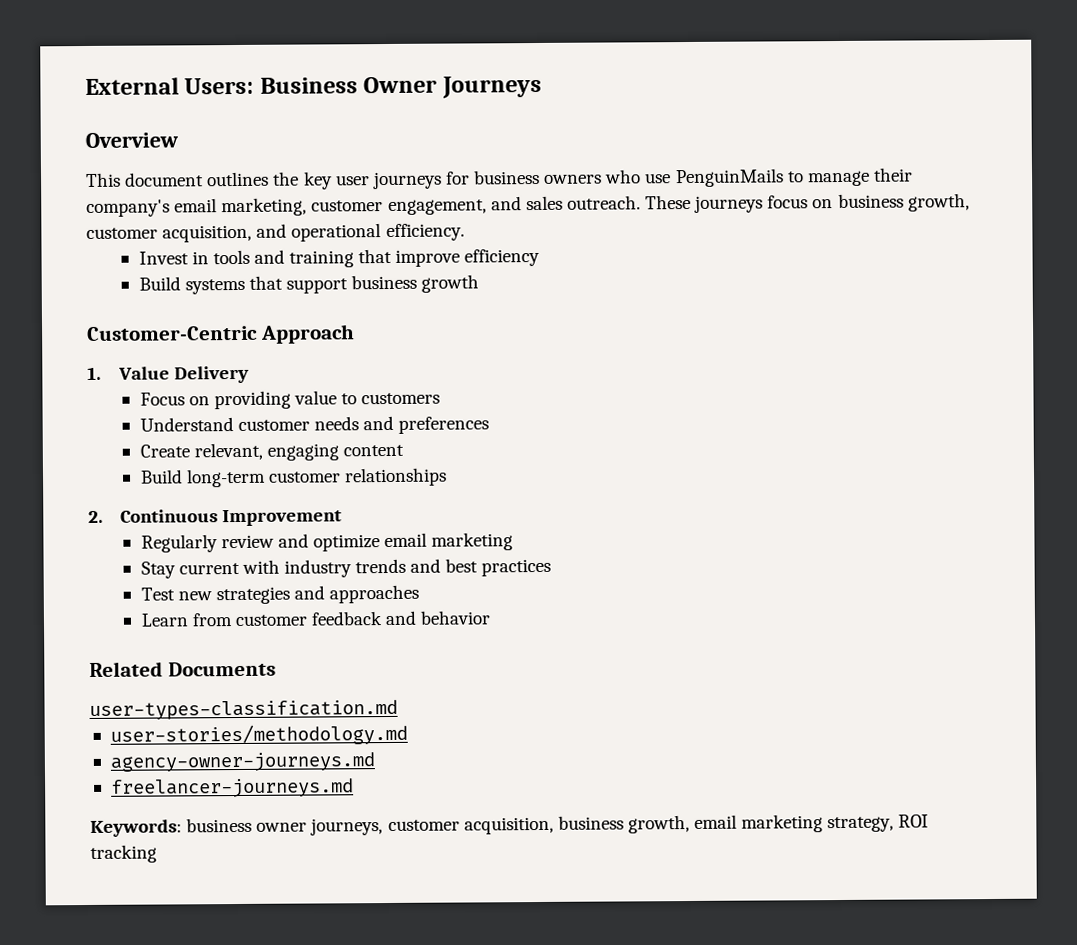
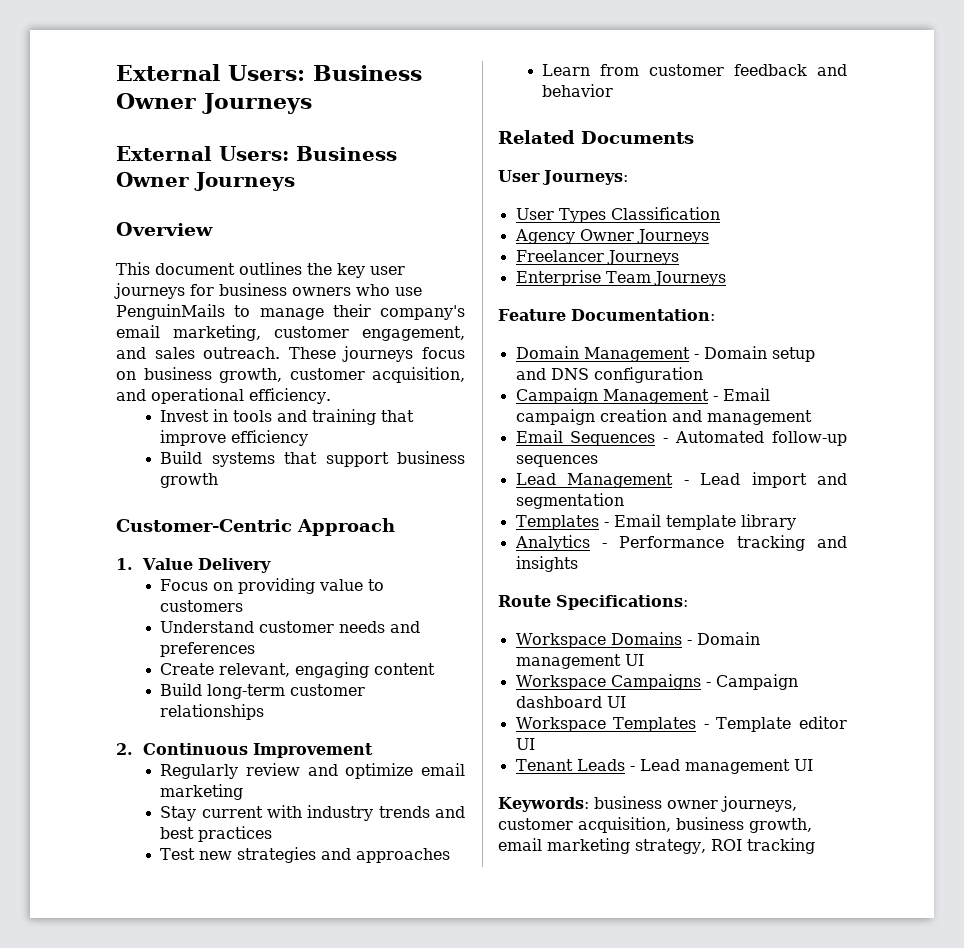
[85,75,542,99] External Users: Business Owner Journeys -> [116,64,422,81] [116,93,312,114] [116,146,397,161] [116,172,295,191] External Users: Business Owner Journeys // External Users: Business Owner Journeys
[89,699,398,720] [109,723,408,746] [109,752,375,772] [110,778,354,798] user-types-classification.md // user-stories/methodology.md // agency-owner-journeys.md // freelancer-journeys.md -> [498,170,628,185] [515,207,720,223] [514,229,709,244] [515,250,679,265] [515,270,726,286] [498,309,715,321] [515,346,815,362] [515,367,703,383] [515,388,770,404] [515,409,812,425] [515,430,847,446] [515,455,598,467] [515,472,847,488] [515,493,624,509] [515,514,796,530] [514,535,847,551] [515,556,578,572] [498,595,688,610] [515,632,760,648] [515,654,644,669] [515,674,798,690] [515,696,626,708] [515,716,847,732] [515,738,535,750] [515,759,813,774] User Journeys: // User Types Classification // Agency Owner Journeys // Freelancer Journeys // Enterprise Team Journeys // Feature Documentation: // Domain Management - Domain setup and DNS configuration // Campaign Management - Email campaign creation and management // Email Sequences - Automated follow-up sequences // Lead Management - Lead import and segmentation // Templates - Email template library // Analytics - Performance tracking and insights // Route Specifications: // Workspace Domains - Domain management UI // Workspace Campaigns - Campaign dashboard UI // Workspace Templates - Template editor UI // Tenant Leads - Lead management UI

